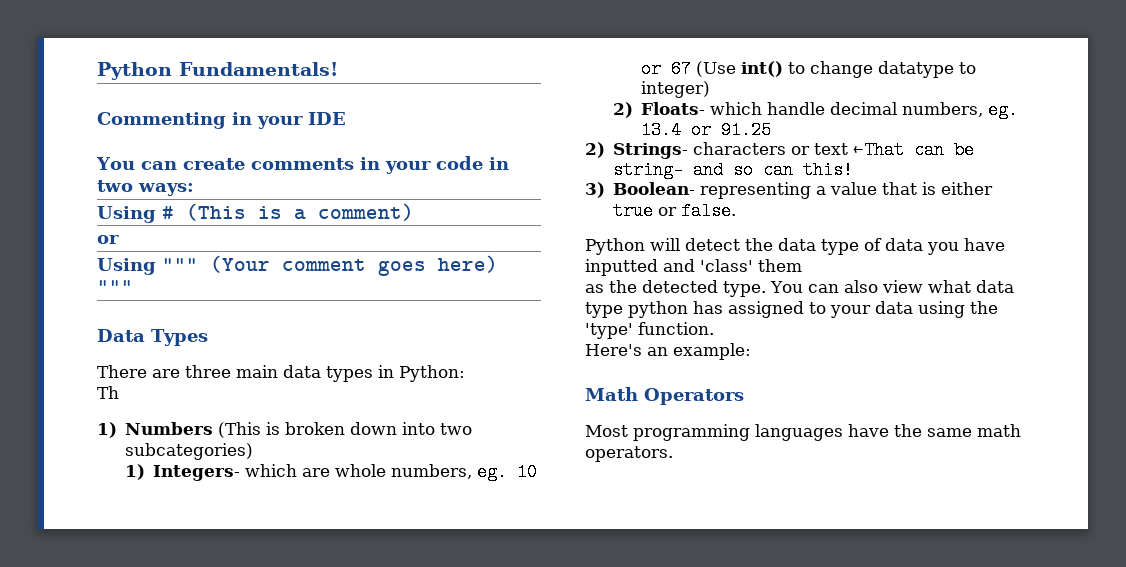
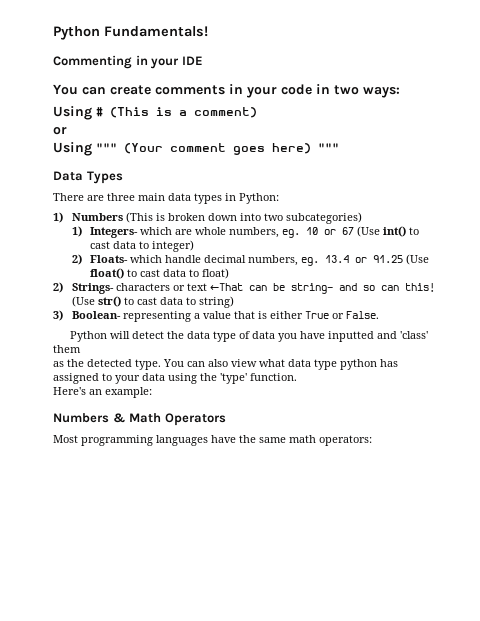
[97,386,119,399] // Th -> (279, 198) none
[810,61,955,78] change datatype -> [90,241,137,249] cast data
(772, 130) none -> [406,254,430,265] [90,268,230,279] (Use float() to cast data to float)
(854, 170) none -> [71,296,234,308] (Use str() to cast data to string)
[613,202,737,220] true or false. -> [304,311,379,319] True or False.
(751, 351) none -> [53,413,126,423] Numbers &
[585,446,673,462] operators. -> [319,435,372,446] operators:

